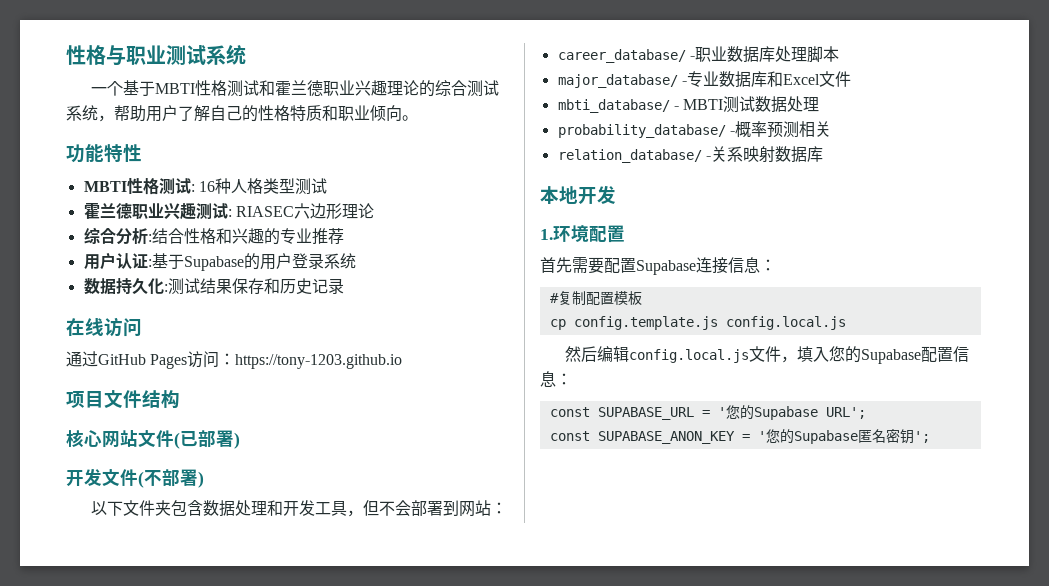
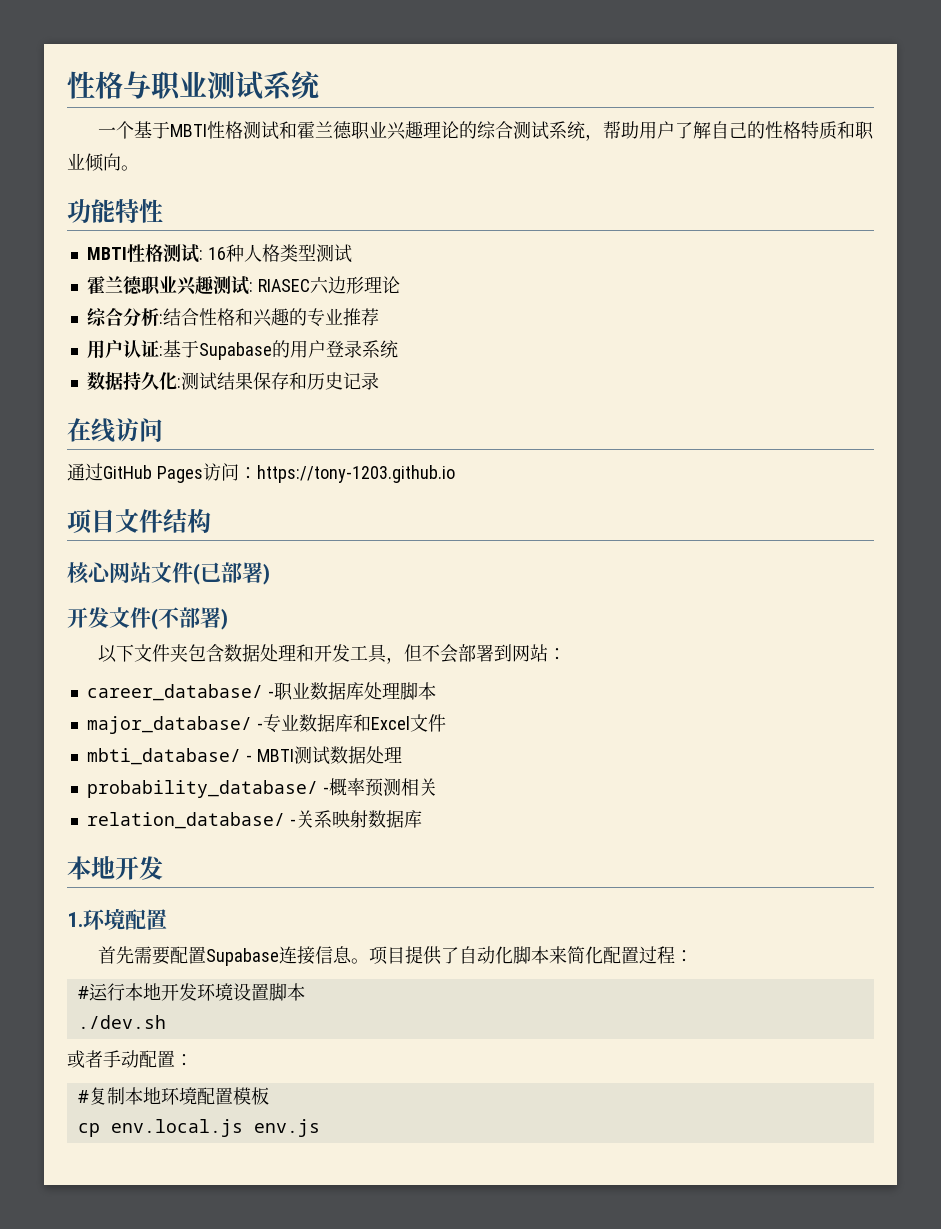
(760, 265) none -> [350,946,693,965] [77,983,305,1001] [77,1015,166,1029] [67,1050,175,1068] 。项目提供了自动化脚本来简化配置过程： // #运行本地开发环境设置脚本 // ./dev.sh // 或者手动配置
(586, 298) none -> [124,1087,197,1105] 本地环境
[573,316,846,330] [564,346,969,364] [540,371,572,387] [549,405,866,420] [549,429,930,444] config.template.js config.local.js // 然后编辑config.local.js文件，填入您的Supabase配置信息： // const SUPABASE_URL = '您的Supabase URL'; // const SUPABASE_ANON_KEY = '您的Supabase匿名密钥'; -> [110,1119,320,1137] env.local.js env.js

